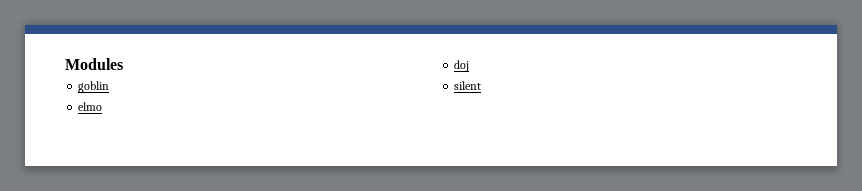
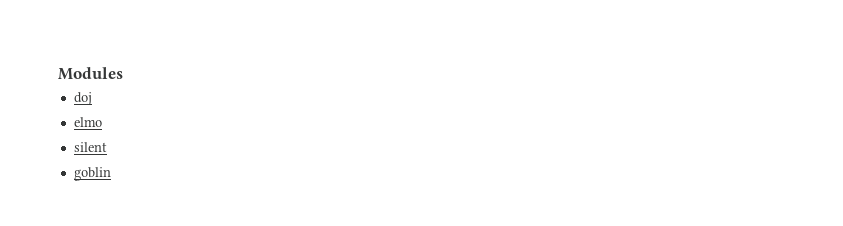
[78,81,110,93] goblin -> [73,92,92,105] doj
[454,60,470,72] [454,81,482,90] doj // silent -> [73,142,107,152] [73,167,111,181] silent // goblin

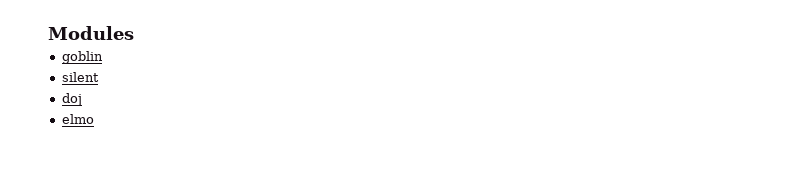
(123, 73) none -> [61,51,103,64] [61,72,99,82] // goblin // silent
[73,142,107,152] [73,167,111,181] // silent // goblin -> (94, 119) none

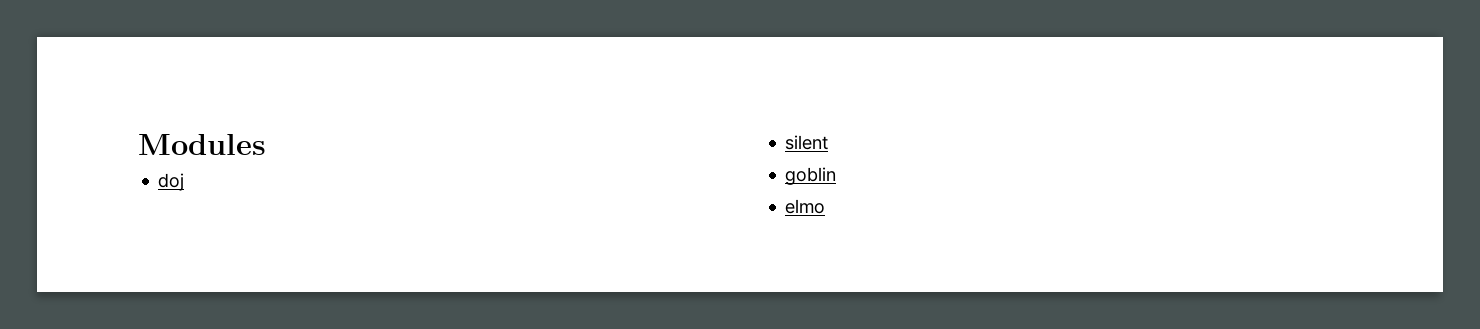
(134, 33) none -> [158,173,185,191] [785,135,829,150] // doj // silent
[61,72,99,82] [61,93,82,106] // silent // doj -> (837, 176) none

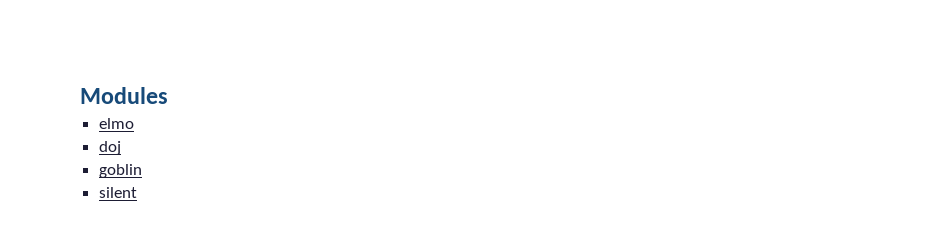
(266, 144) none -> [98,118,134,129] // elmo
[785,135,829,150] // silent -> (121, 148) none
[785,199,826,214] elmo -> [98,187,137,198] silent

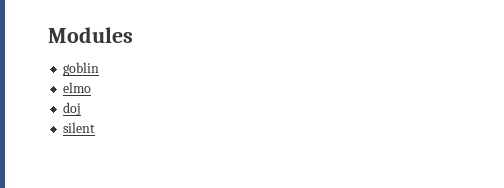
(168, 95) none -> [63,62,100,76] // goblin
[98,164,142,178] // goblin -> (82, 109) none

